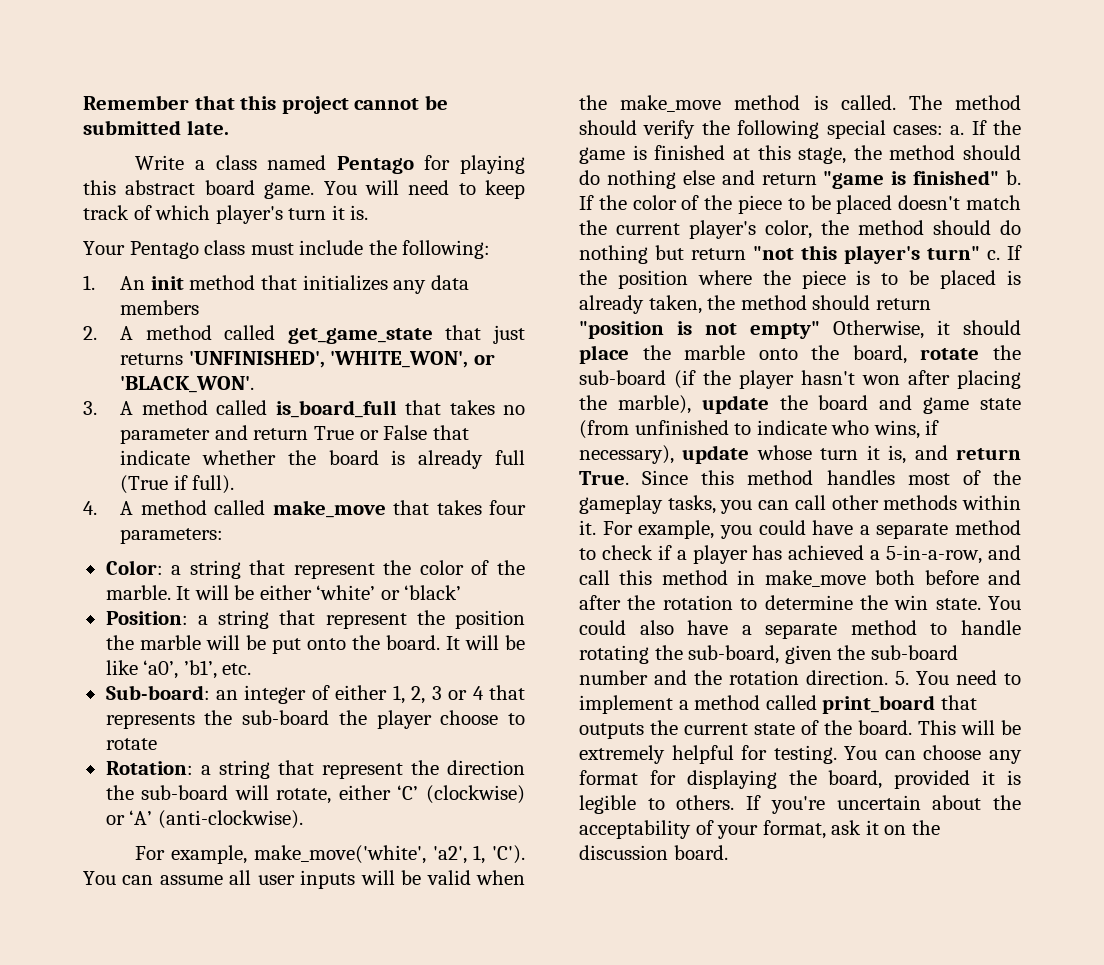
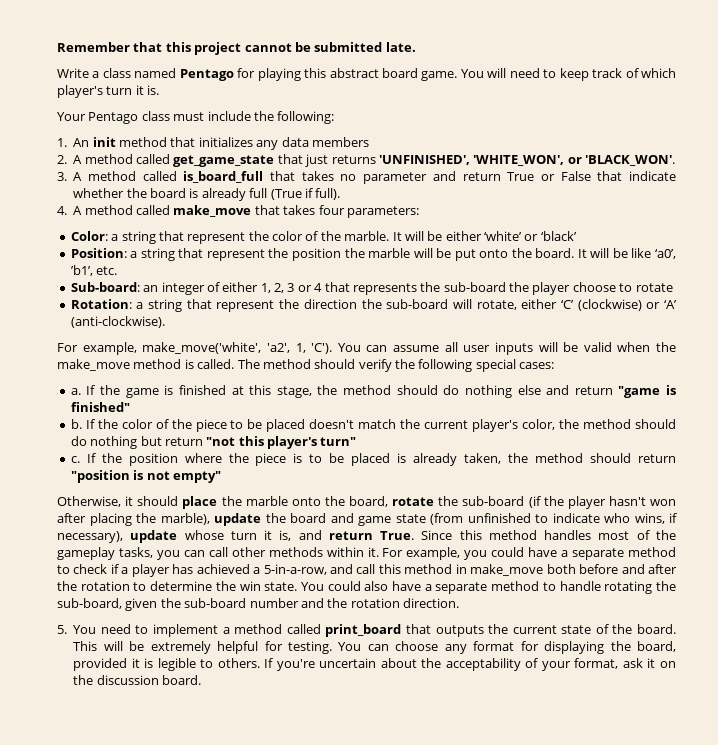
(943, 130) none -> (555, 365) //
(1000, 177) none -> (130, 407) //
(980, 253) none -> (357, 441) //
(820, 330) none -> (221, 477) //
(888, 677) none -> (459, 603) //

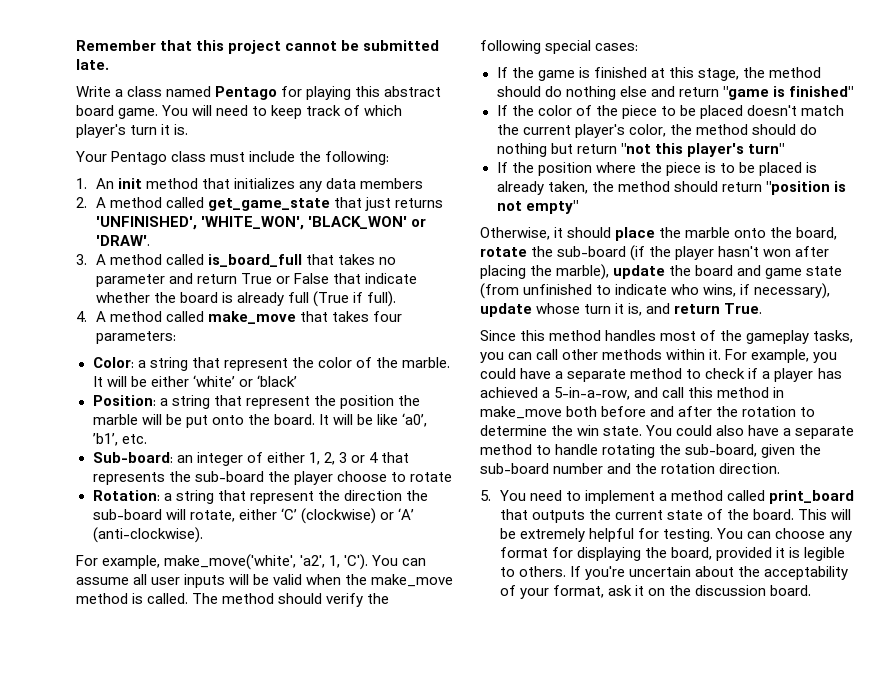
[567,155,675,166] or 'BLACK_WON'. -> [307,216,426,229] [95,235,150,246] 'BLACK_WON' or 'DRAW'.
[70,388,81,395] a. -> (639, 47) none
[70,419,82,429] b. -> (853, 91) none
[70,456,80,463] c. -> (784, 148) none
(415, 535) none -> (763, 308) //

